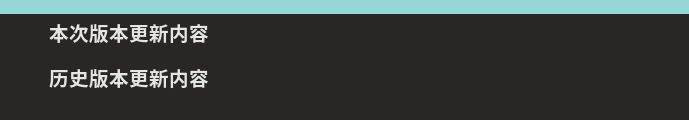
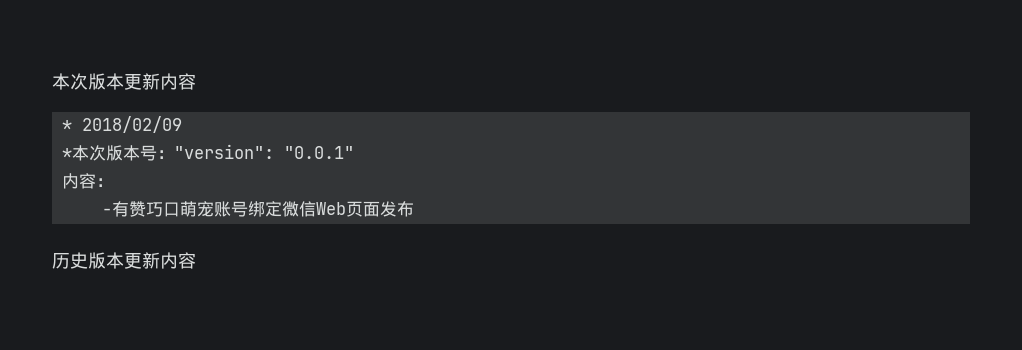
(209, 33) none -> [62,116,183,133] [62,144,355,161] [62,173,114,189] [102,201,415,217] // * 2018/02/09 // *本次版本号："version": "0.0.1" // 内容： // -有赞巧口萌宠账号绑定微信Web页面发布

